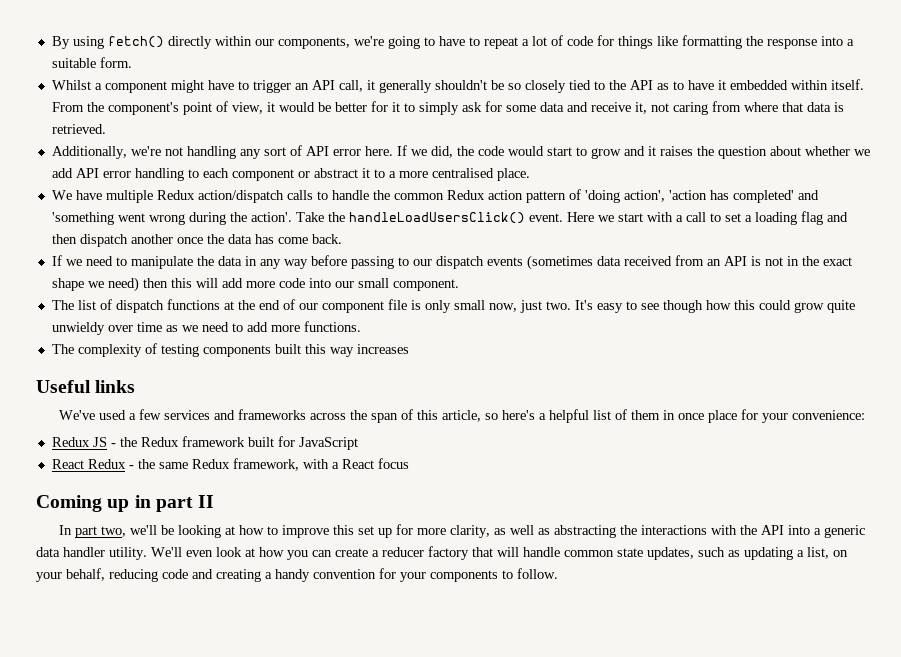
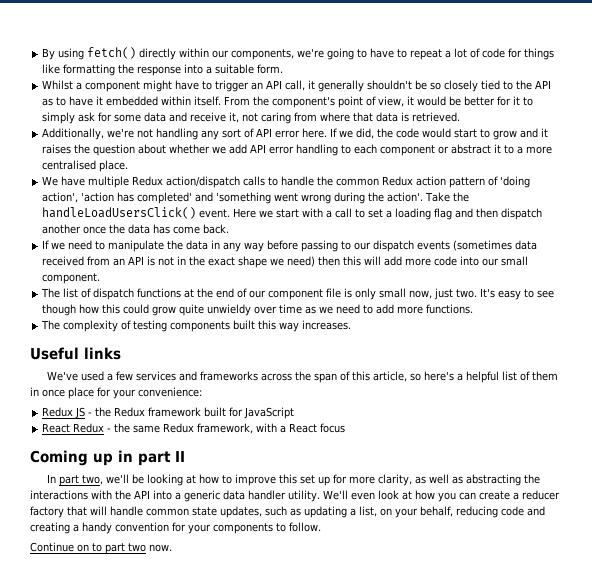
[356,344,409,354] increases -> [302,320,352,330] increases.
(558, 573) none -> [30,542,172,554] // Continue on to part two now.

